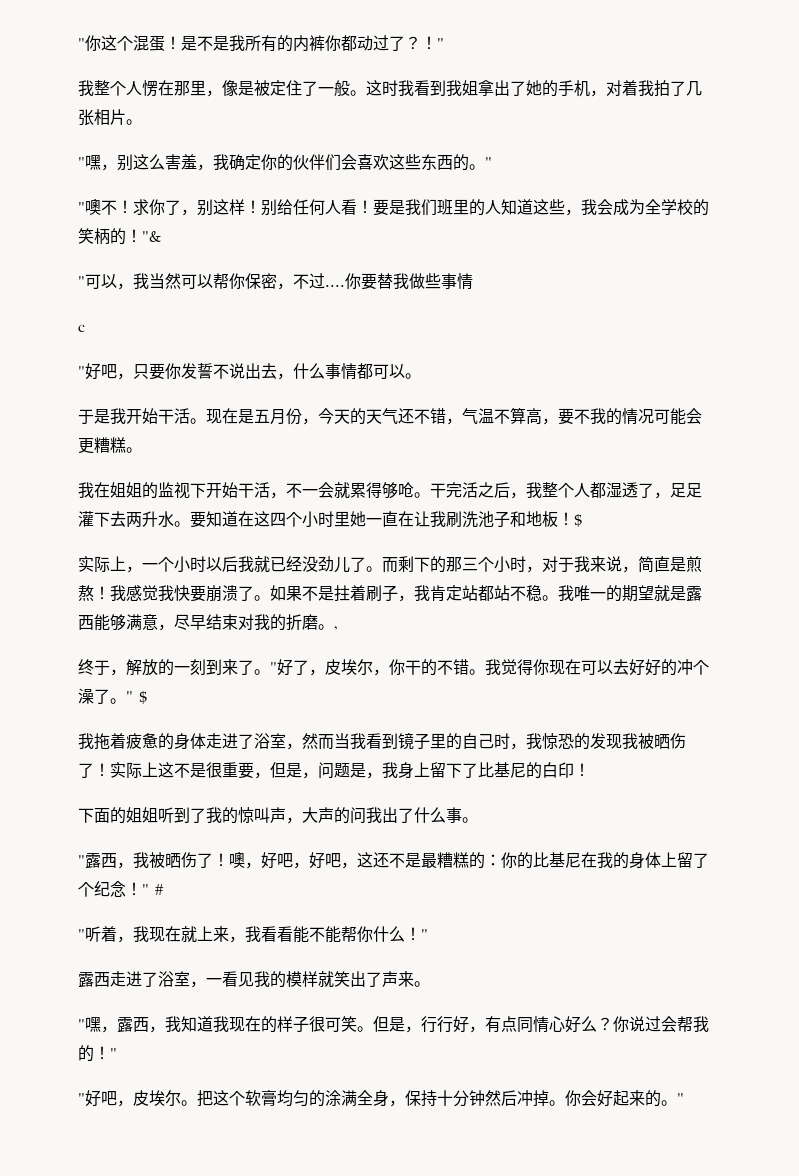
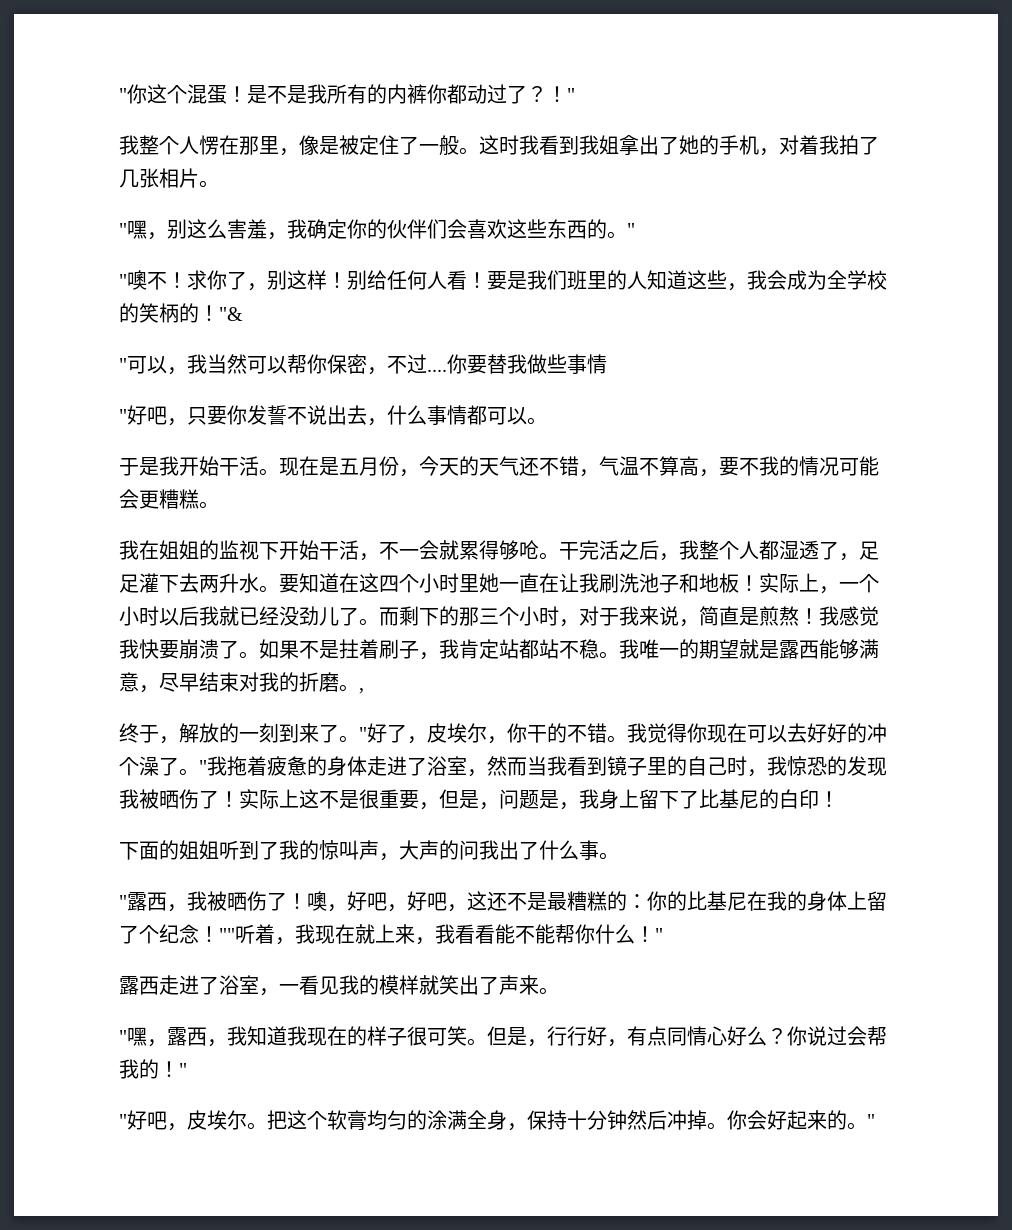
[78,324,85,332] // c -> (607, 364) none
[574,514,582,527] $ // -> (759, 583) none
[139,691,147,704] $ // -> (207, 767) none
[142,884,164,895] [78,929,85,940] " # // " -> [219,928,235,942] ""

